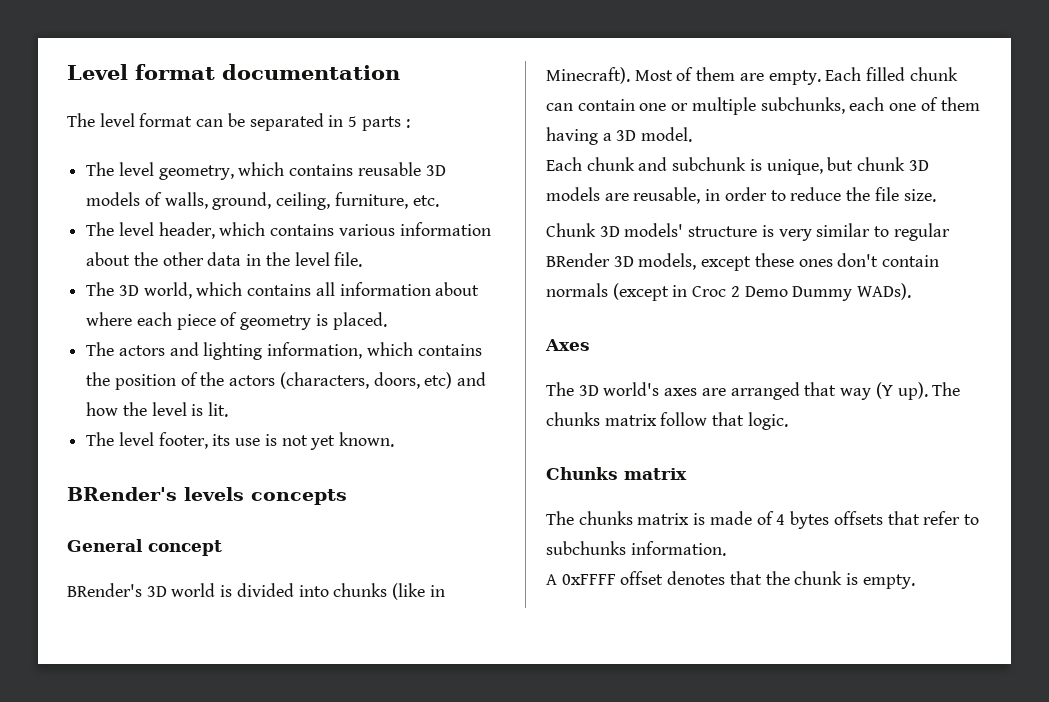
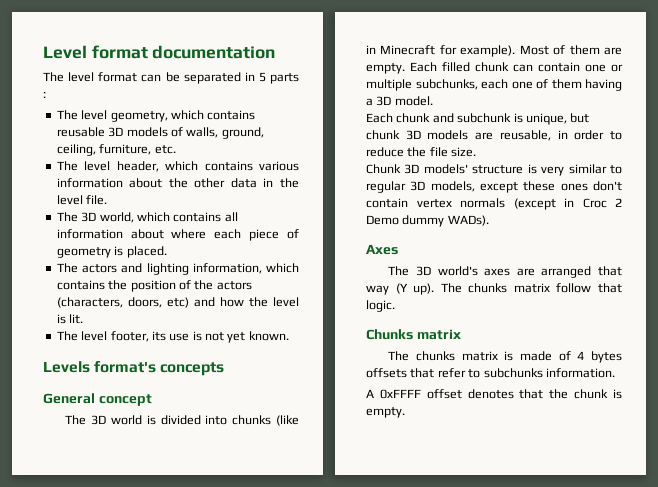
[67,487,244,501] BRender's levels -> [43,361,157,373] Levels format's
[67,583,142,597] BRender's -> [65,415,87,425] The
[546,67,630,84] Minecraft). -> [380,45,516,57] Minecraft for example).
[546,253,610,267] BRender -> (406, 187) none
(940, 261) none -> [416,199,452,208] vertex
[792,286,853,301] Dummy -> [402,215,445,227] dummy

